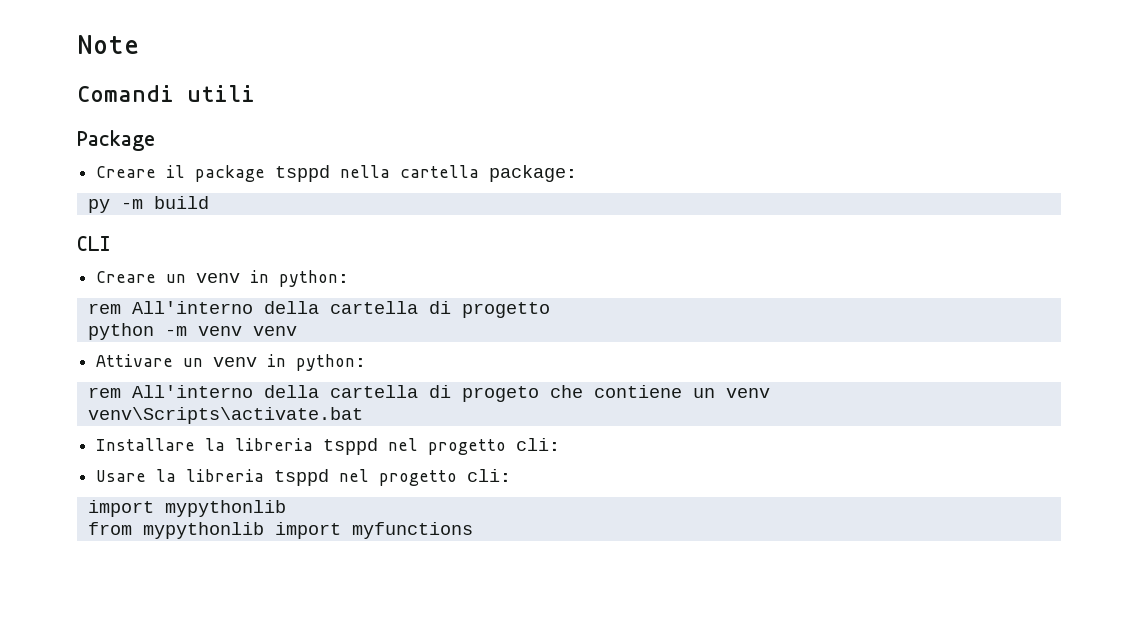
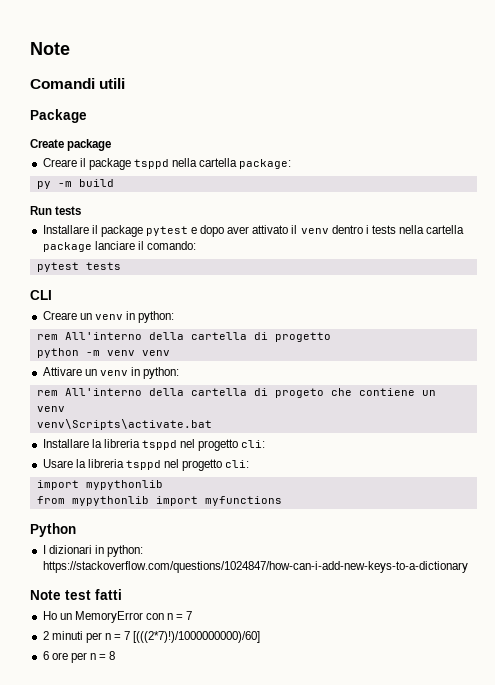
(156, 140) none -> [30,139,112,151] // Create package
(209, 202) none -> [30,206,82,215] [42,225,465,237] [42,241,196,252] [36,262,121,272] // Run tests // Installare il package pytest e dopo aver attivato il venv dentro i tests nella cartella package lanciare il comando: // pytest tests
(473, 530) none -> [30,523,76,537] [42,545,143,557] [42,561,468,573] [30,589,122,600] [42,611,193,623] [42,631,261,643] [42,651,116,663] // Python // I dizionari in python: https://stackoverflow.com/questions/1024847/how-can-i-add-new-keys-to-a-dictionary // Note test fatti // Ho un MemoryError con n = 7 // 2 minuti per n = 7 [(((2*7)!)/1000000000)/60] // 6 ore per n = 8

